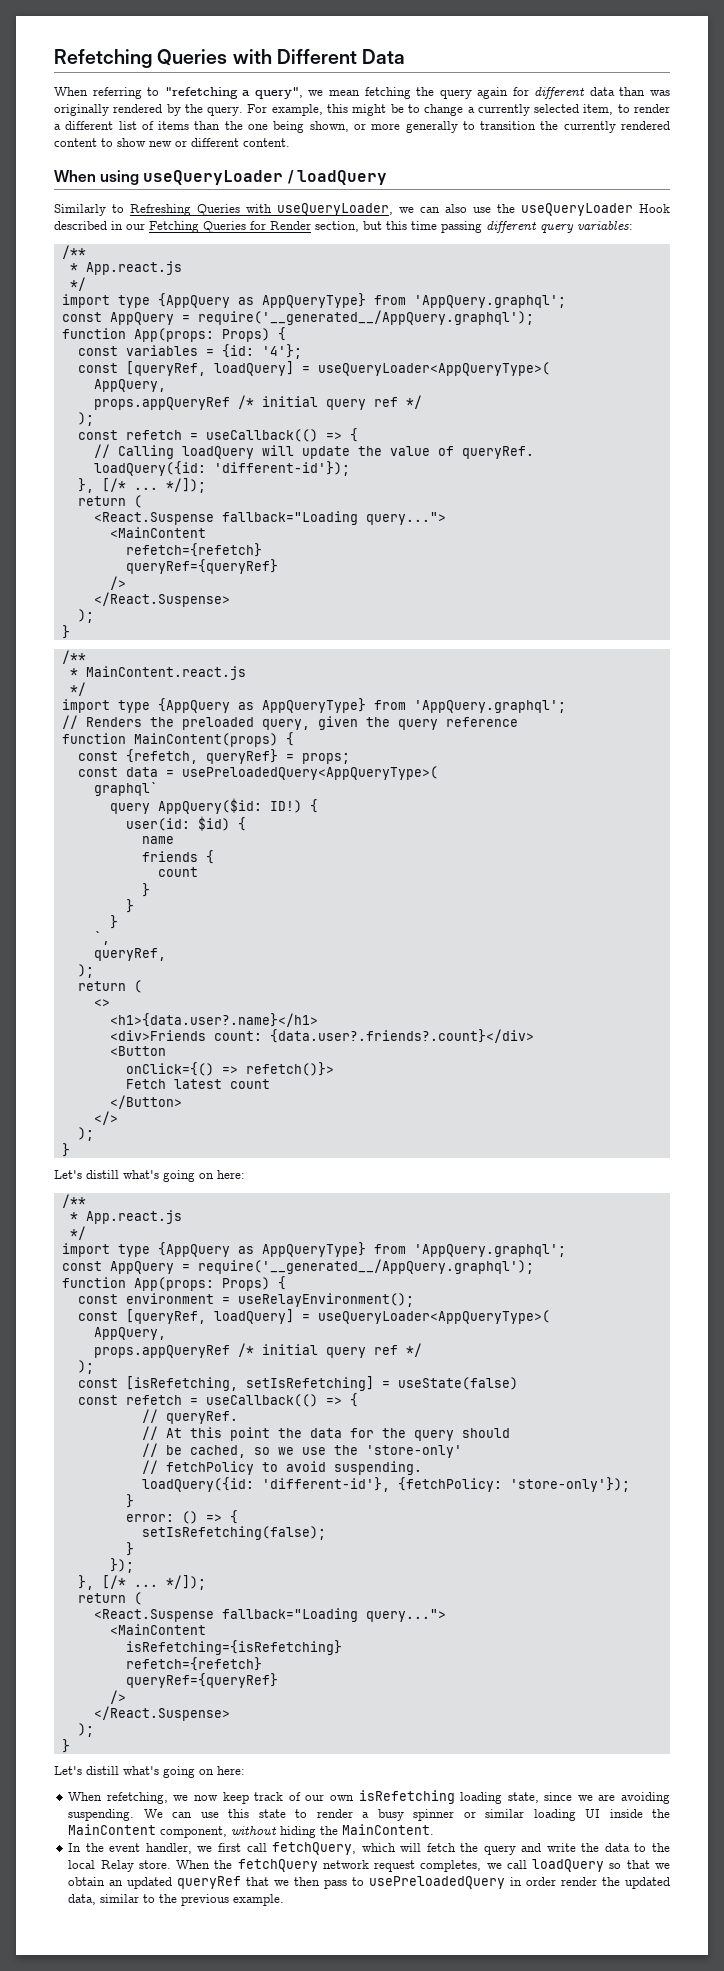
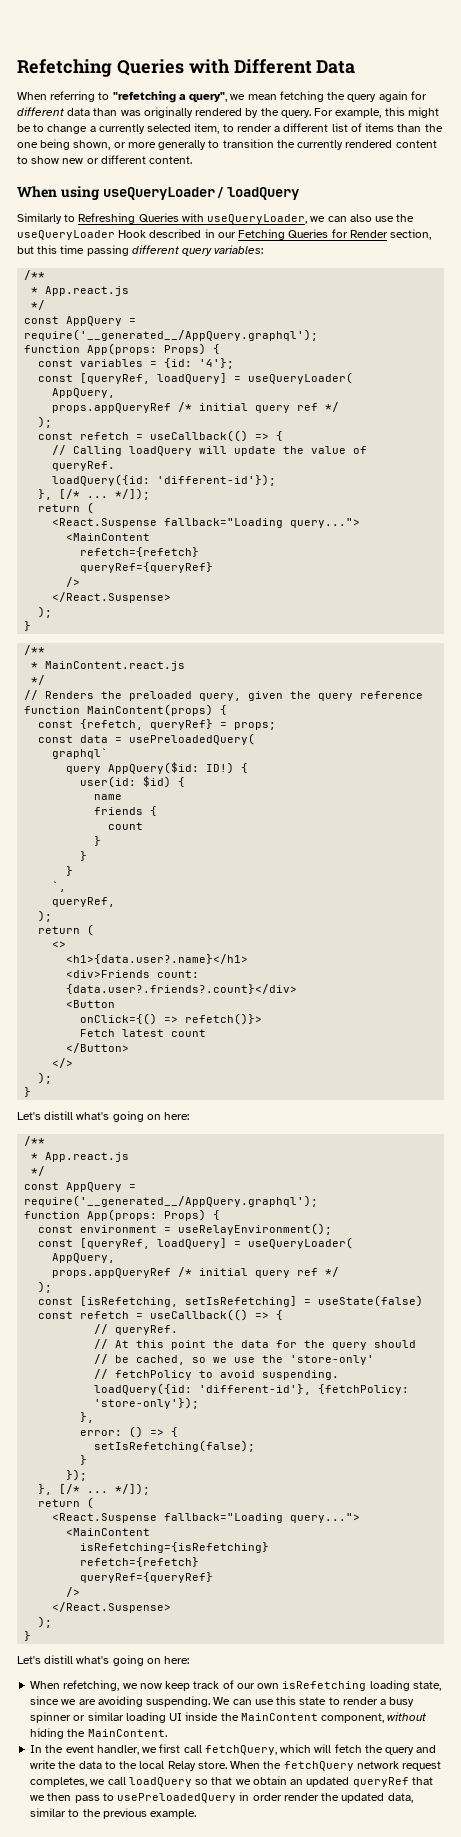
[61,293,566,308] // import type {AppQuery as AppQueryType} from 'AppQuery.graphql'; -> (46, 305) none
[317,362,550,376] useQueryLoader<AppQueryType>( -> [248,372,354,384] useQueryLoader(
[61,698,566,713] // import type {AppQuery as AppQueryType} from 'AppQuery.graphql'; -> (46, 680) none
[181,766,438,780] usePreloadedQuery<AppQueryType>( -> [129,733,256,745] usePreloadedQuery(
[61,1242,566,1257] // import type {AppQuery as AppQueryType} from 'AppQuery.graphql'; -> (46, 1171) none
[317,1310,550,1324] useQueryLoader<AppQueryType>( -> [248,1237,354,1249] useQueryLoader(
[125,1494,134,1508] } -> [80,1412,95,1423] },

